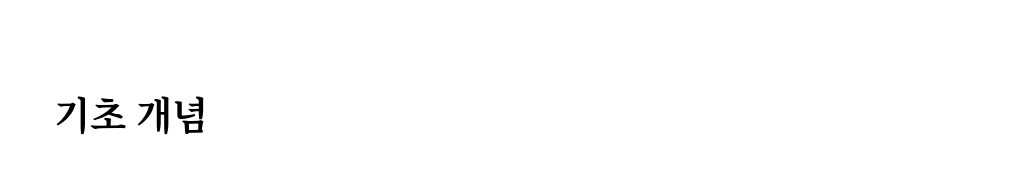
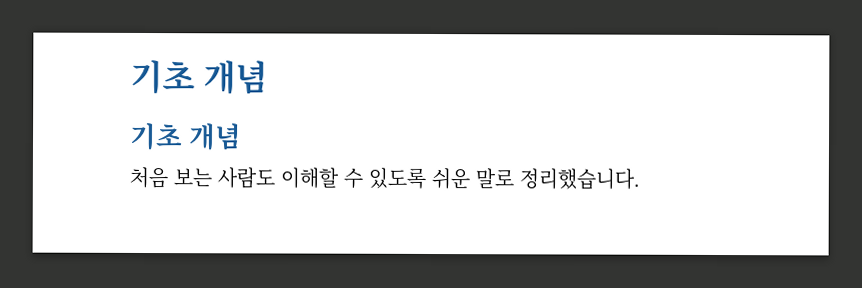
[54,96,209,135] 기초 개념 -> [130,59,269,95] [129,122,243,151] [129,166,640,190] 기초 개념 // 기초 개념 // 처음 보는 사람도 이해할 수 있도록 쉬운 말로 정리했습니다.

